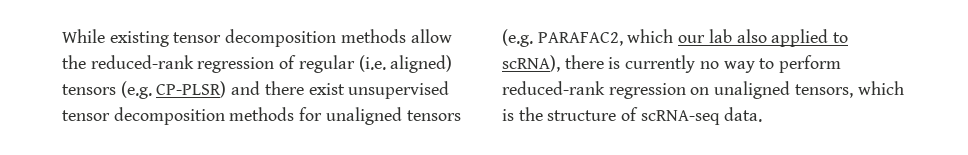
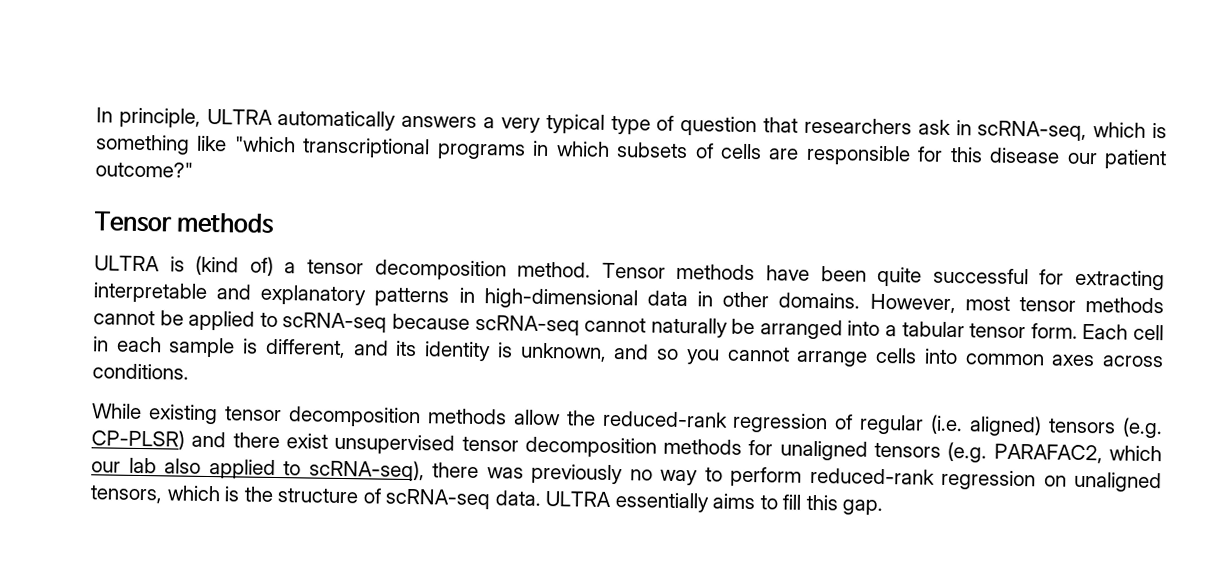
(62, 36) none -> [96,107,1168,142] [95,134,1167,170] [95,161,193,178] [94,211,276,234] [94,255,1166,291] [93,282,1165,314] [93,310,1164,341] [93,336,1164,368] [92,363,189,380] In principle, ULTRA automatically answers a very typical type of question that researchers ask in scRNA-seq, which is something like "which transcriptional programs in which subsets of cells are responsible for this disease our patient outcome?" // Tensor methods // ULTRA is (kind of) a tensor decomposition method. Tensor methods have been quite successful for extracting interpretable and explanatory patterns in high-dimensional data in other domains. However, most tensor methods cannot be applied to scRNA-seq because scRNA-seq cannot naturally be arranged into a tabular tensor form. Each cell in each sample is different, and its identity is unknown, and so you cannot arrange cells into common axes across conditions. //
[502,55,696,73] scRNA), there is currently -> [308,459,623,485] scRNA-seq), there was previously
(762, 114) none -> [545,491,884,516] ULTRA essentially aims to fill this gap.

